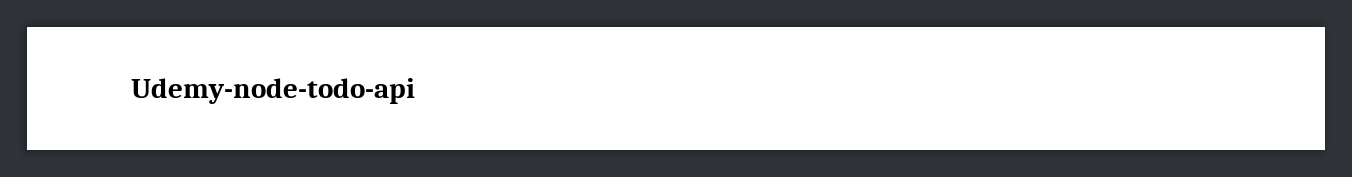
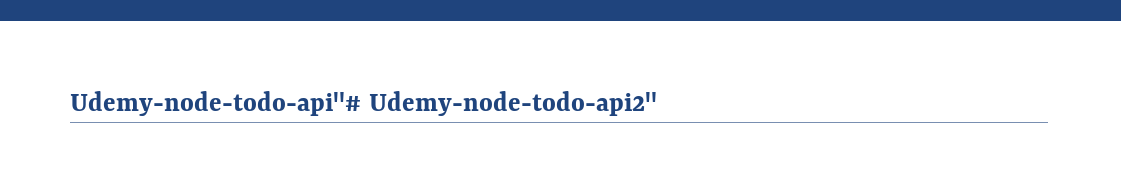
[131,78,415,104] Udemy-node-todo-api -> [70,91,657,116] Udemy-node-todo-api"# Udemy-node-todo-api2"

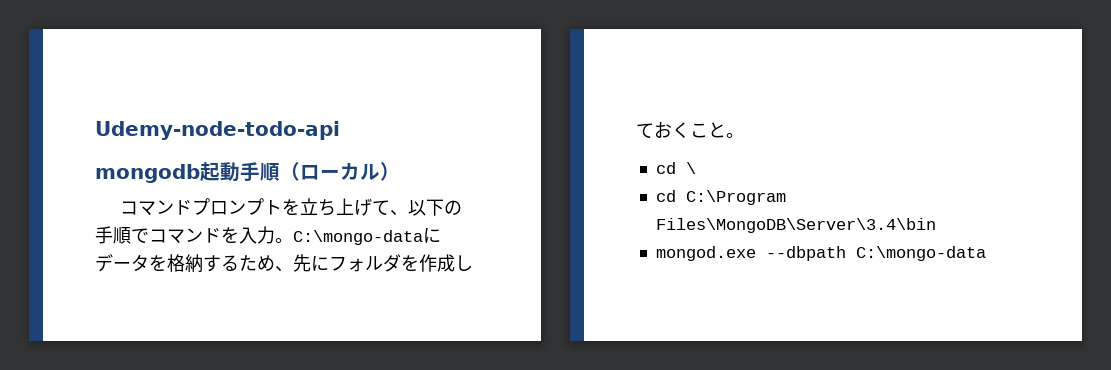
[70,91,657,116] Udemy-node-todo-api"# Udemy-node-todo-api2" -> [95,121,340,140] [95,162,400,183] [119,198,462,216] [95,226,441,245] [95,254,473,273] [636,122,744,138] [655,162,696,174] [655,190,786,205] [655,218,936,233] [655,246,986,261] Udemy-node-todo-api // mongodb起動手順（ローカル） // コマンドプロンプトを立ち上げて、以下の手順でコマンドを入力。C:\mongo-dataにデータを格納するため、先にフォルダを作成しておくこと。 // cd \ // cd C:\Program Files\MongoDB\Server\3.4\bin // mongod.exe --dbpath C:\mongo-data

